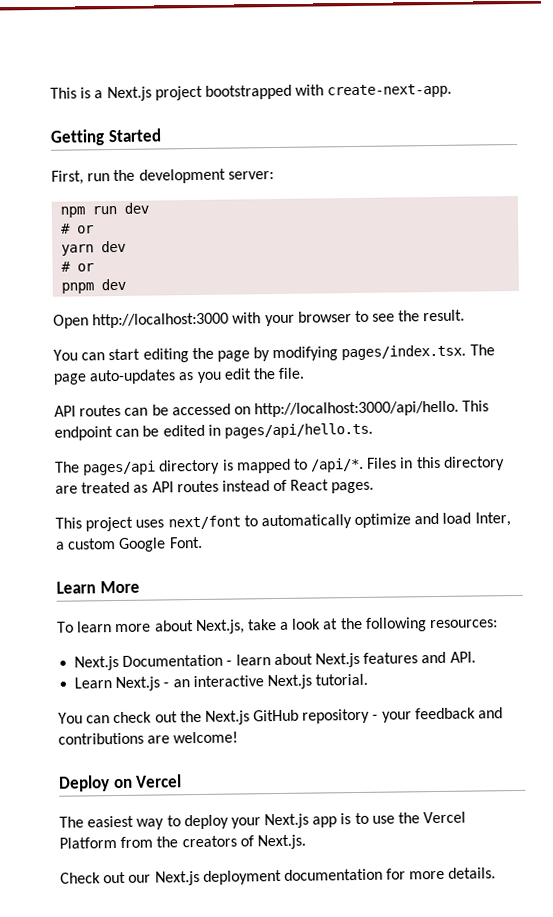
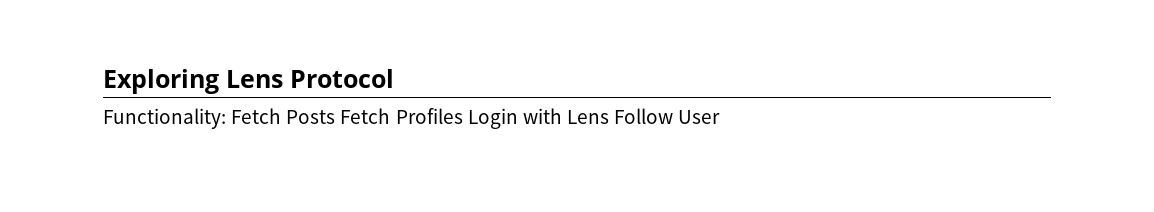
[50,83,453,102] [50,128,162,146] [51,168,274,185] [60,202,150,218] [61,223,95,234] [61,240,127,256] [61,261,95,272] [61,278,127,294] [53,309,466,329] [53,344,495,363] [53,367,305,385] [54,400,490,418] [54,422,373,441] [55,456,505,476] [55,479,375,494] [55,512,511,532] [56,536,203,552] [56,580,140,594] [57,617,499,635] [74,651,476,671] [74,673,369,692] [58,707,504,725] [58,731,239,745] [58,774,183,792] [59,811,467,830] [59,834,306,850] [60,867,497,886] This is a Next.js project bootstrapped with create-next-app. // Getting Started // First, run the development server: // npm run dev // # or // yarn dev // # or // pnpm dev // Open http://localhost:3000 with your browser to see the result. // You can start editing the page by modifying pages/index.tsx. The page auto-updates as you edit the file. // API routes can be accessed on http://localhost:3000/api/hello. This endpoint can be edited in pages/api/hello.ts. // The pages/api directory is mapped to /api/*. Files in this directory are treated as API routes instead of React pages. // This project uses next/font to automatically optimize and load Inter, a custom Google Font. // Learn More // To learn more about Next.js, take a look at the following resources: // Next.js Documentation - learn about Next.js features and API. // Learn Next.js - an interactive Next.js tutorial. // You can check out the Next.js GitHub repository - your feedback and contributions are welcome! // Deploy on Vercel // The easiest way to deploy your Next.js app is to use the Vercel Platform from the creators of Next.js. // Check out our Next.js deployment documentation for more details. -> [103,69,394,94] [103,108,721,129] Exploring Lens Protocol // Functionality: Fetch Posts Fetch Profiles Login with Lens Follow User

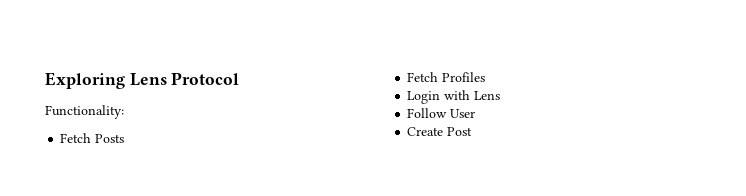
(226, 118) none -> (124, 112) //
(336, 117) none -> (125, 138) //
(463, 116) none -> (486, 77) //
(609, 117) none -> (501, 95) //
(721, 117) none -> [407,127,473,136] // Create Post

